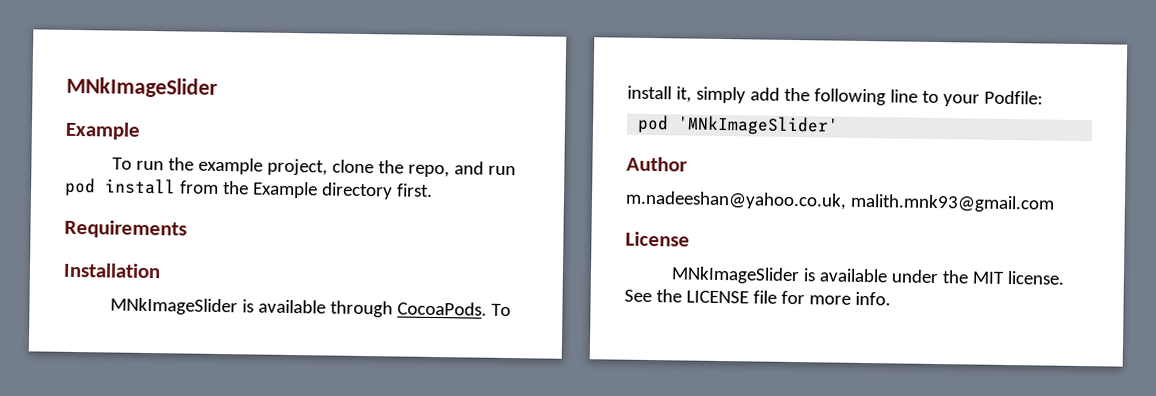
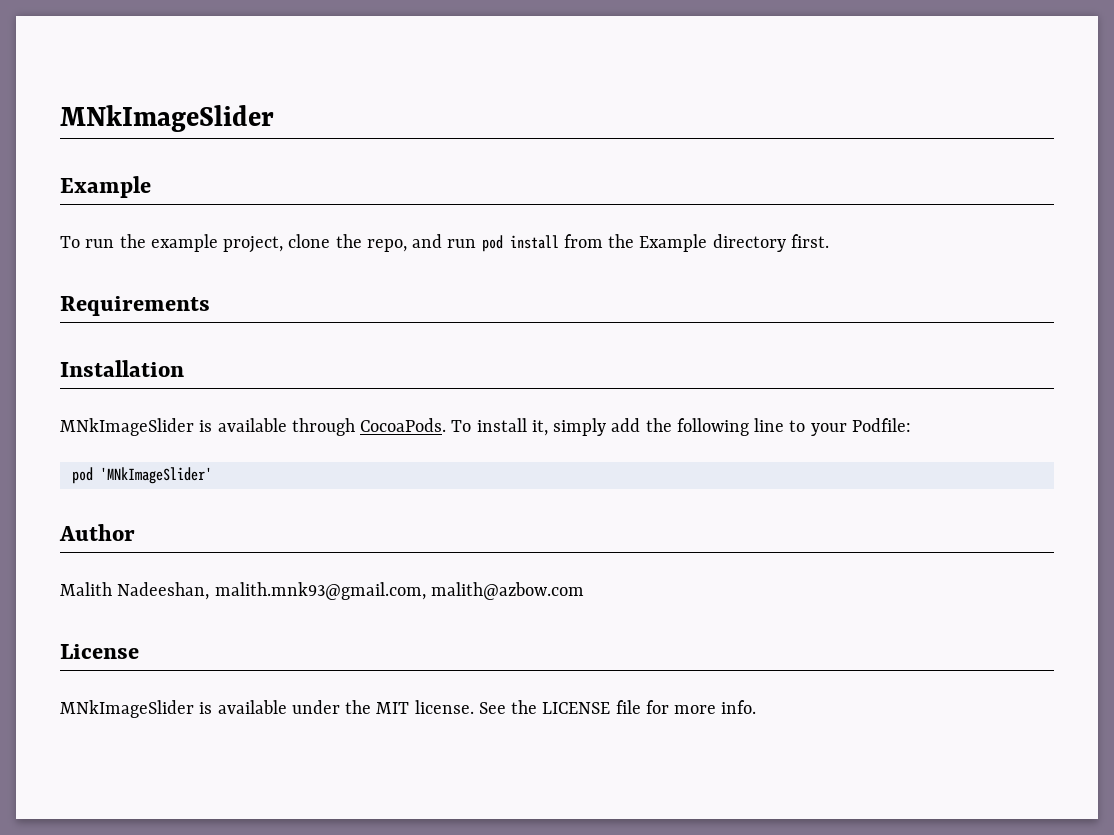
[625,190,1055,213] m.nadeeshan@yahoo.co.uk, malith.mnk93@gmail.com -> [60,582,584,600] Malith Nadeeshan, malith.mnk93@gmail.com, malith@azbow.com

